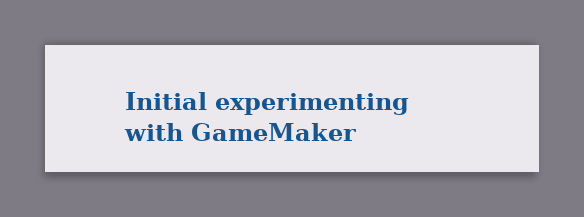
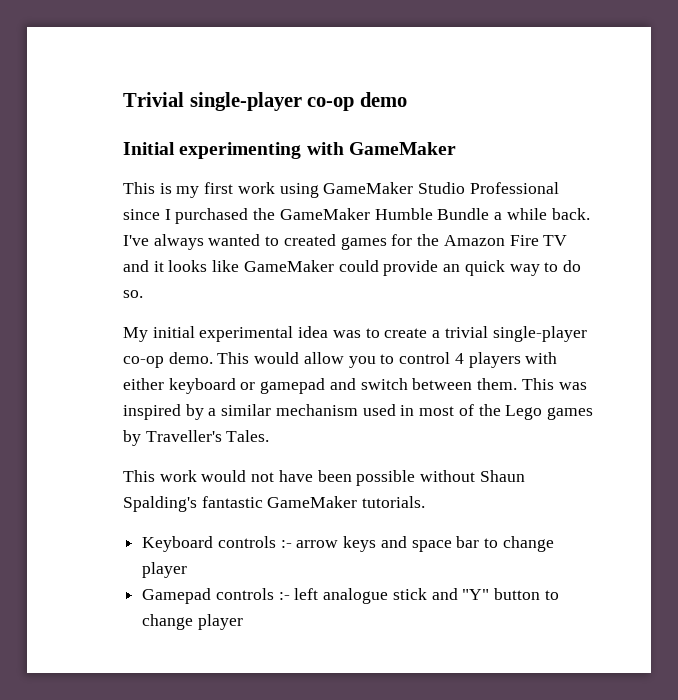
(125, 101) none -> [123,92,407,111] Trivial single-player co-op demo //
(356, 132) none -> [123,182,559,198] [123,208,590,224] [123,234,568,250] [123,260,581,276] [123,290,143,298] [123,326,587,342] [123,352,558,368] [123,378,587,394] [123,404,593,420] [123,430,270,446] [123,470,525,486] [123,496,426,512] [142,536,554,552] [142,562,188,578] [142,588,559,604] [142,614,243,630] // This is my first work using GameMaker Studio Professional since I purchased the GameMaker Humble Bundle a while back. I've always wanted to created games for the Amazon Fire TV and it looks like GameMaker could provide an quick way to do so. // My initial experimental idea was to create a trivial single-player co-op demo. This would allow you to control 4 players with either keyboard or gamepad and switch between them. This was inspired by a similar mechanism used in most of the Lego games by Traveller's Tales. // This work would not have been possible without Shaun Spalding's fantastic GameMaker tutorials. // Keyboard controls :- arrow keys and space bar to change player // Gamepad controls :- left analogue stick and "Y" button to change player

